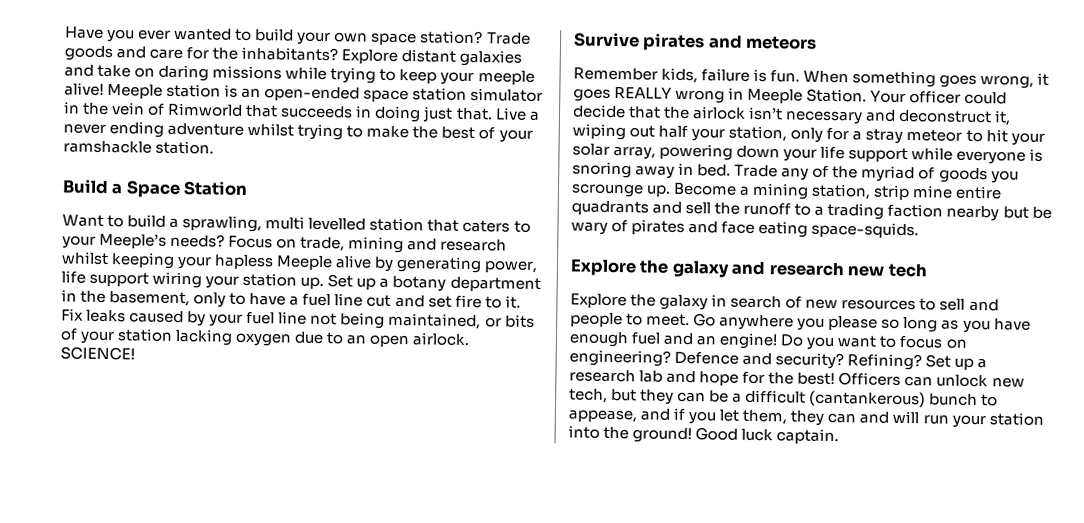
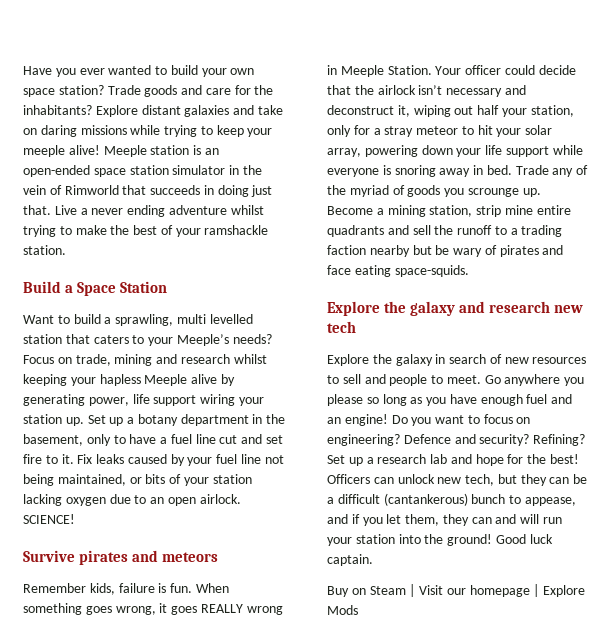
(840, 436) none -> [327,584,586,597] [327,605,358,615] // Buy on Steam | Visit our homepage | Explore Mods

